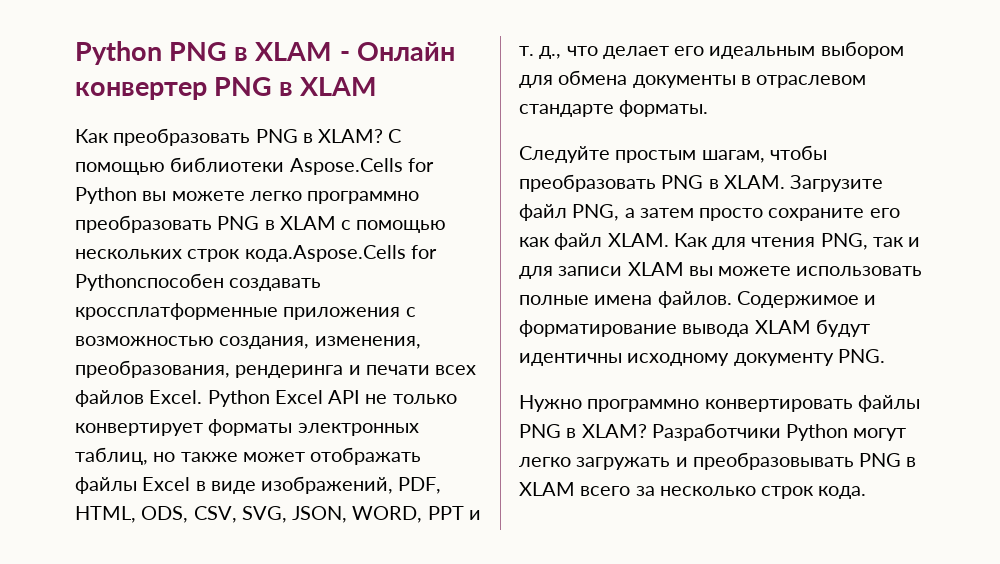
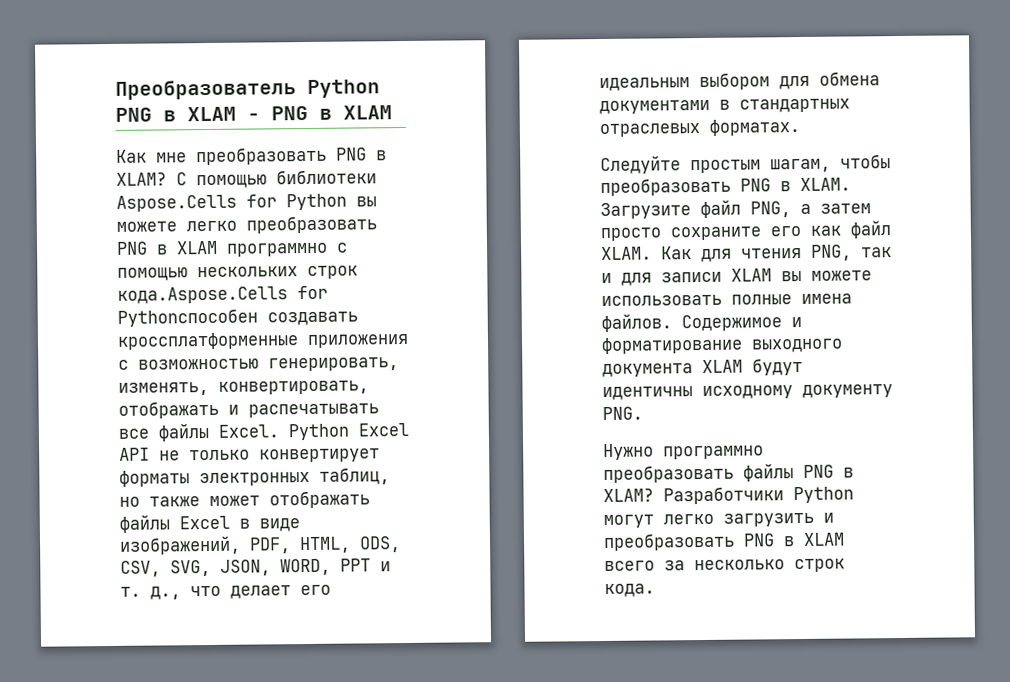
(75, 53) none -> [115,79,296,100] Преобразователь
[356,42,455,61] [75,82,207,100] Онлайн конвертер -> (260, 116) none
(109, 136) none -> [156,152,187,163] мне
[307,191,420,204] [75,215,336,233] программно преобразовать PNG в XLAM -> [246,215,377,234] [116,240,328,257] преобразовать PNG в XLAM программно
[219,336,421,349] [75,360,477,378] [75,390,144,407] создания, изменения, преобразования, рендеринга и печати всех файлов -> [268,357,399,372] [118,380,369,396] [118,400,379,419] [118,423,209,442] генерировать, изменять, конвертировать, отображать и распечатывать все файлы
[632,75,867,88] [519,100,709,117] документы в отраслевом стандарте форматы. -> [599,98,850,115] [599,119,800,138] документами в стандартных отраслевых форматах.
[682,324,750,337] вывода -> [751,338,843,353] [602,363,693,378] выходного документа
[704,399,853,412] конвертировать -> [603,464,734,484] преобразовать
[576,452,854,470] загружать и преобразовывать -> [723,512,834,527] [603,532,735,552] загрузить и преобразовать

